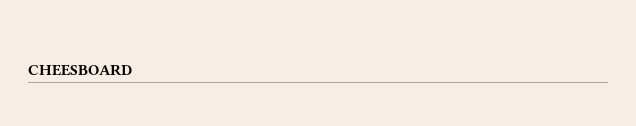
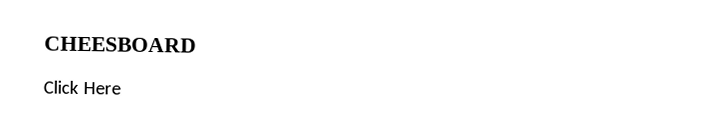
(132, 70) none -> [43,80,121,95] // Click Here

